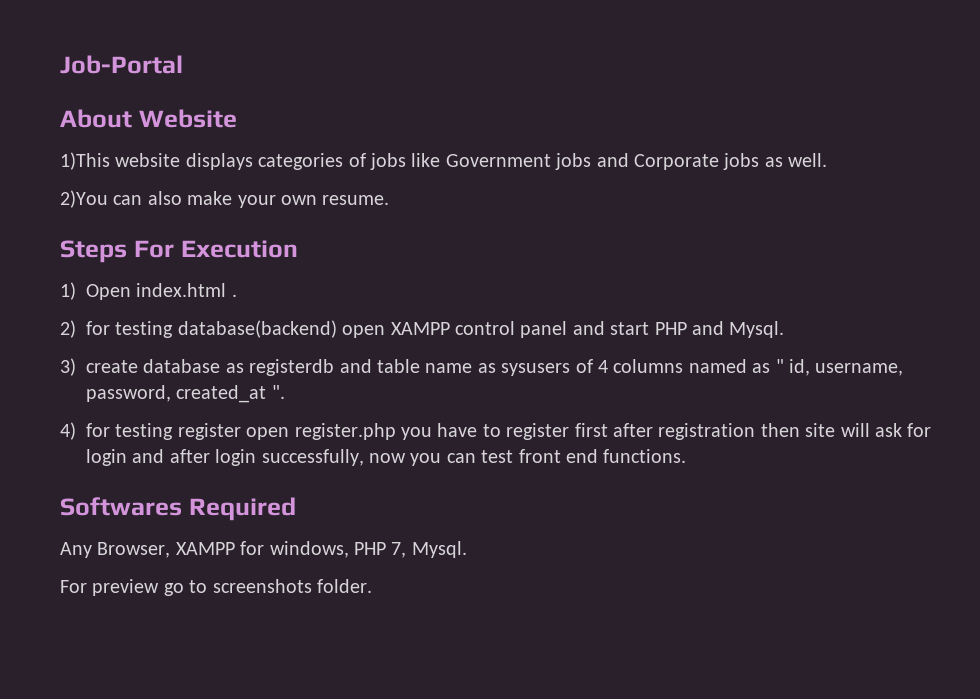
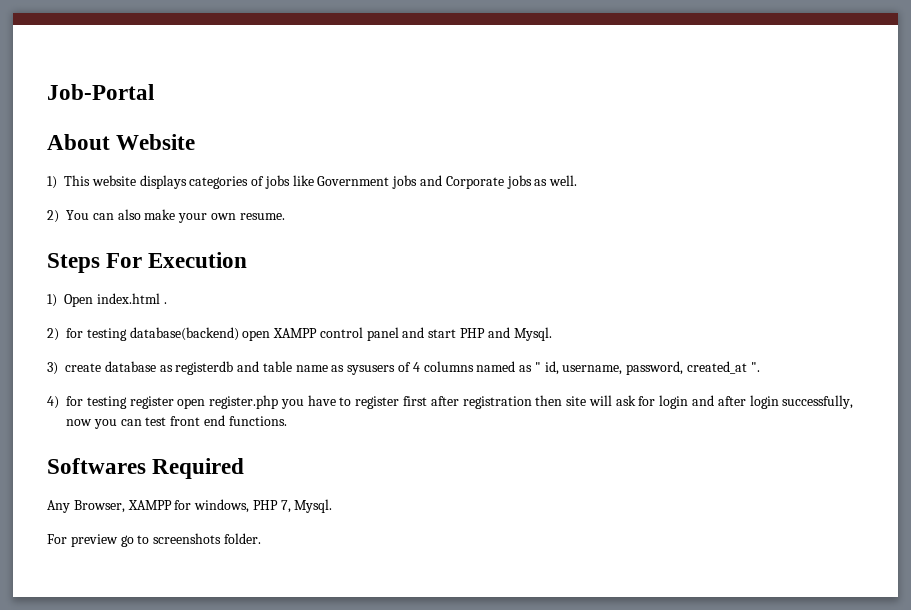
[60,152,110,170] 1)This -> [47,175,90,189] 1) This
[60,190,108,208] 2)You -> [47,210,89,223] 2) You

